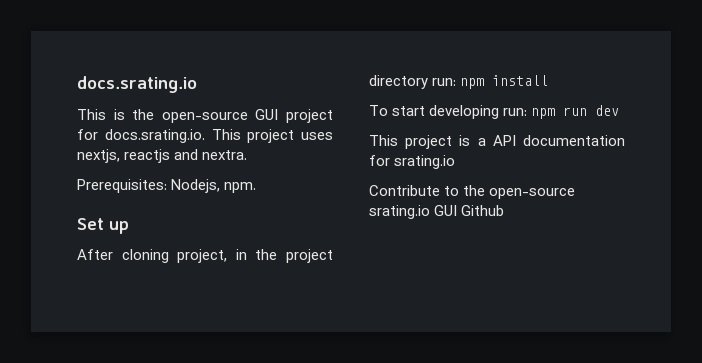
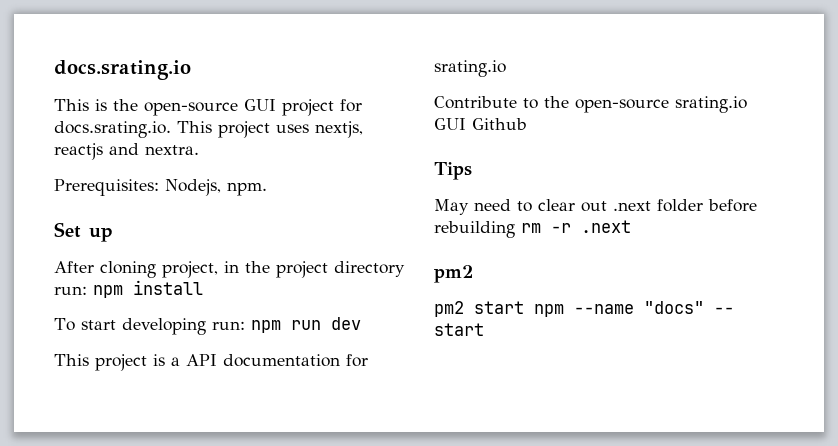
(505, 210) none -> [434,162,472,180] [434,199,757,215] [434,220,631,238] [434,265,473,283] [434,301,734,317] [434,323,484,336] // Tips // May need to clear out .next folder before rebuilding rm -r .next // pm2 // pm2 start npm --name "docs" -- start

